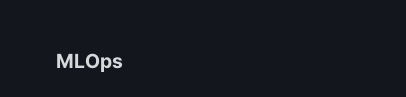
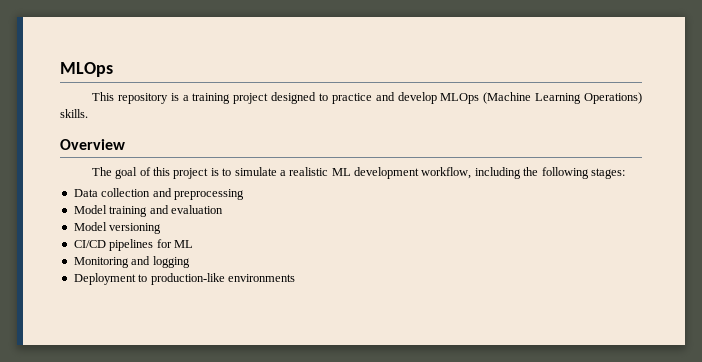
[56,53,123,72] MLOps -> [60,62,113,77] [91,92,642,104] [60,109,88,118] [60,139,125,150] [91,167,625,179] [73,188,244,200] [73,205,223,217] [73,222,162,234] [73,239,193,251] [73,256,190,268] [73,273,295,285] MLOps // This repository is a training project designed to practice and develop MLOps (Machine Learning Operations) skills. // Overview // The goal of this project is to simulate a realistic ML development workflow, including the following stages: // Data collection and preprocessing // Model training and evaluation // Model versioning // CI/CD pipelines for ML // Monitoring and logging // Deployment to production-like environments

